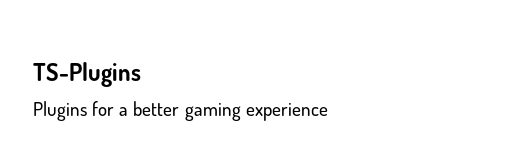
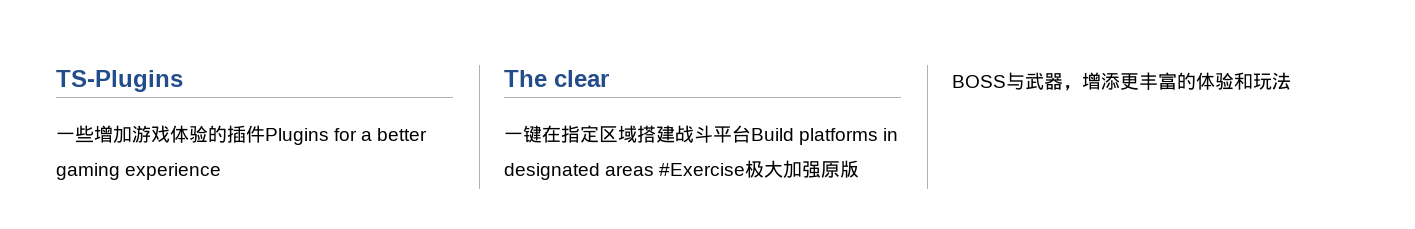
(141, 74) none -> [56,125,265,143] 一些增加游戏体验的插件
(328, 112) none -> [504,70,609,87] [504,125,899,145] [504,160,860,180] [952,72,1291,91] // The clear // 一键在指定区域搭建战斗平台Build platforms in designated areas #Exercise极大加强原版BOSS与武器，增添更丰富的体验和玩法

